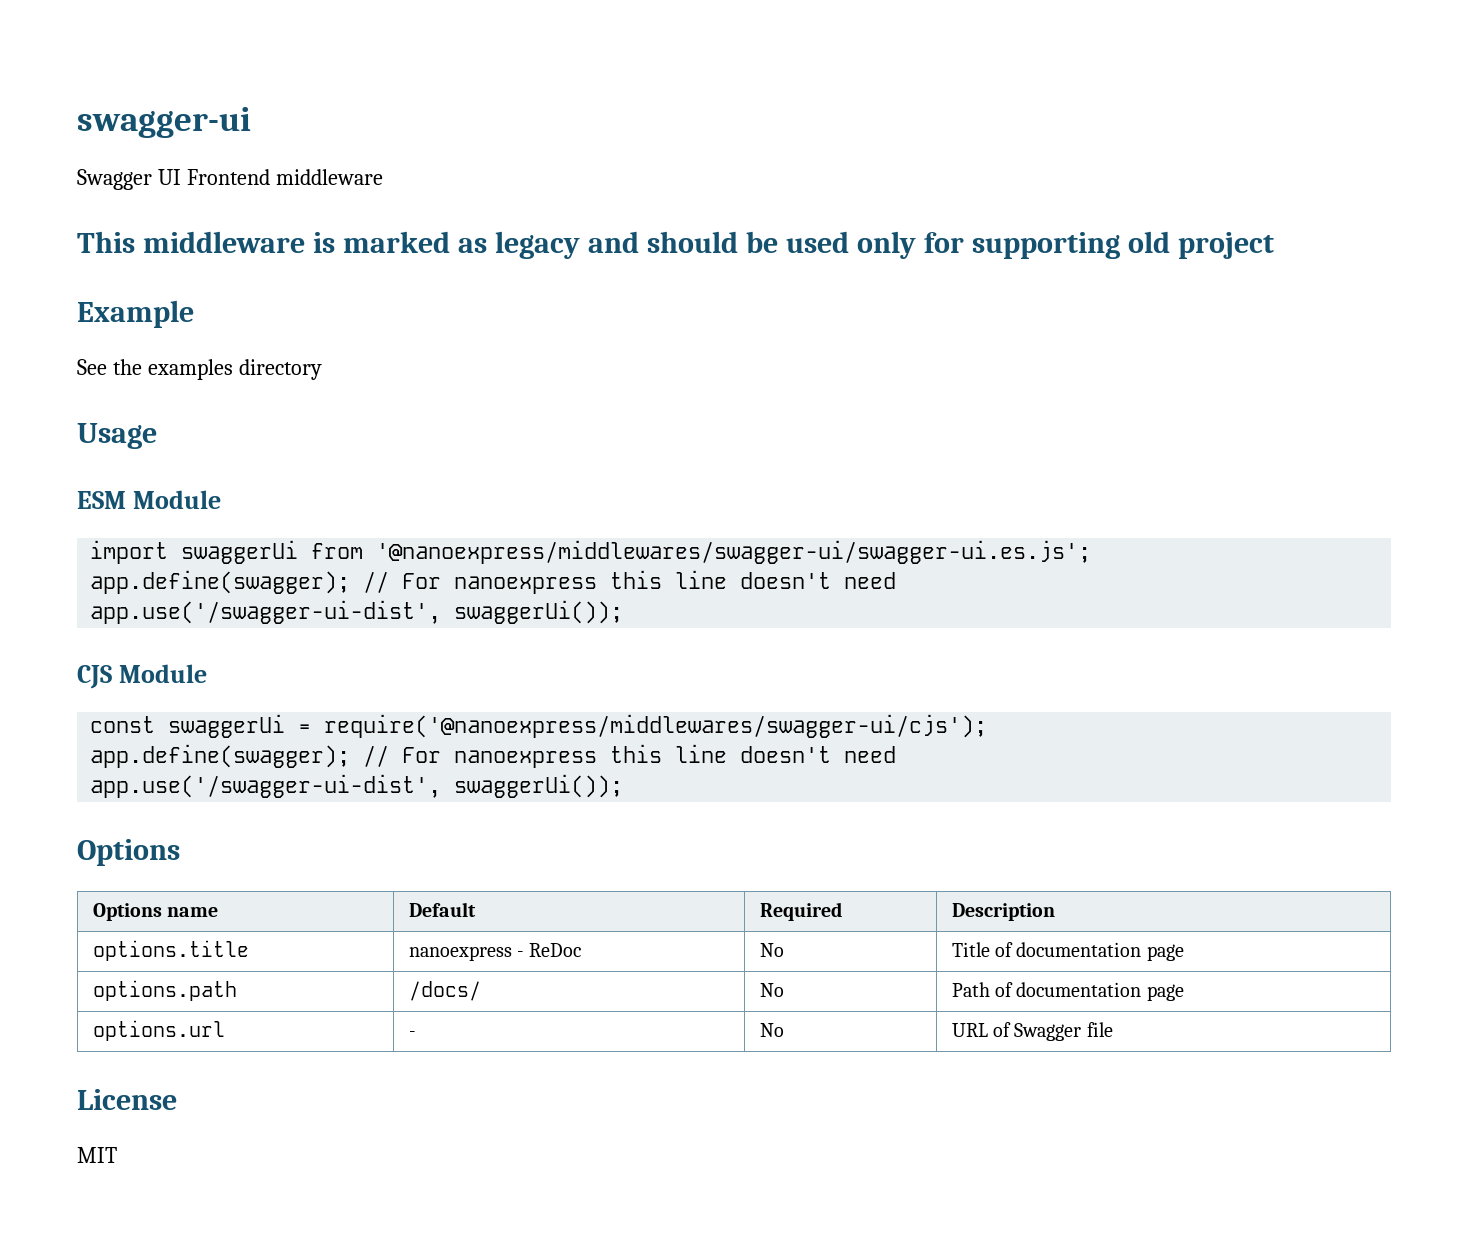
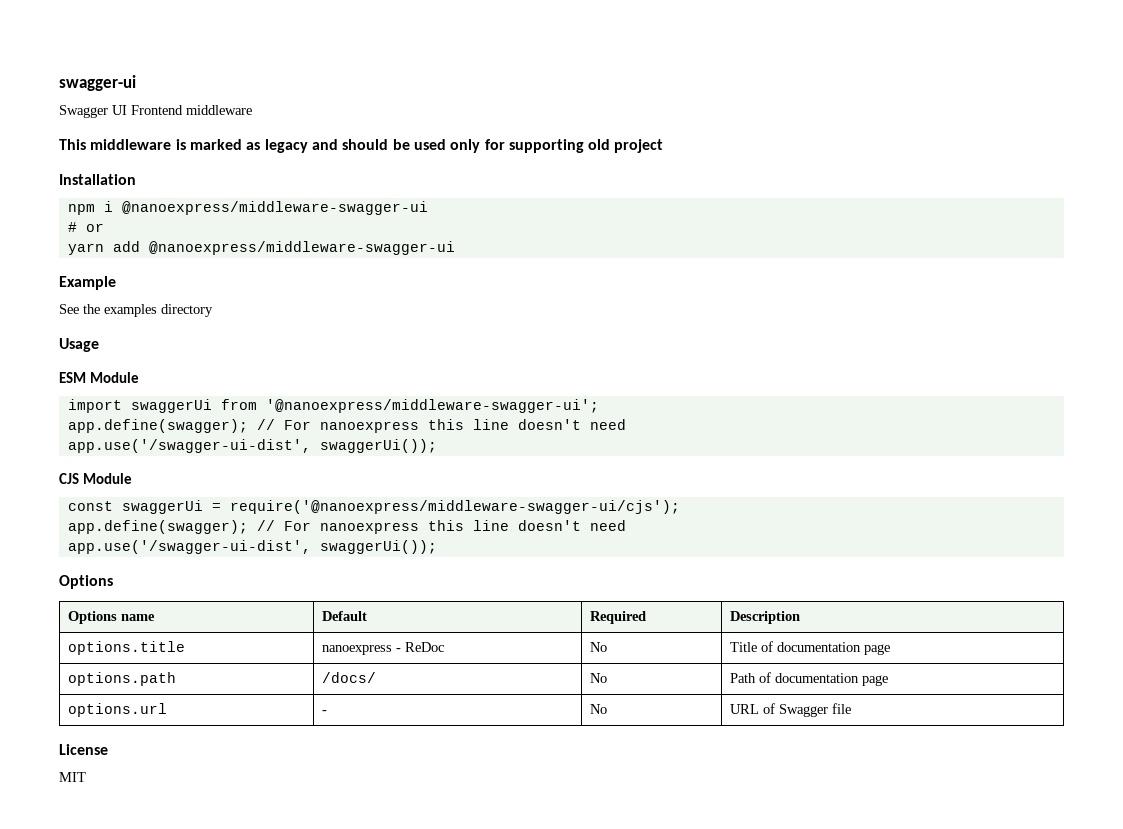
(1274, 245) none -> [59,174,136,185] [67,201,428,215] [67,222,104,232] [67,241,455,255] // Installation // npm i @nanoexpress/middleware-swagger-ui // # or // yarn add @nanoexpress/middleware-swagger-ui
[376,540,1092,564] '@nanoexpress/middlewares/swagger-ui/swagger-ui.es.js'; -> [265,399,599,413] '@nanoexpress/middleware-swagger-ui';
[324,714,988,738] require('@nanoexpress/middlewares/swagger-ui/cjs'); -> [229,500,680,514] require('@nanoexpress/middleware-swagger-ui/cjs');

